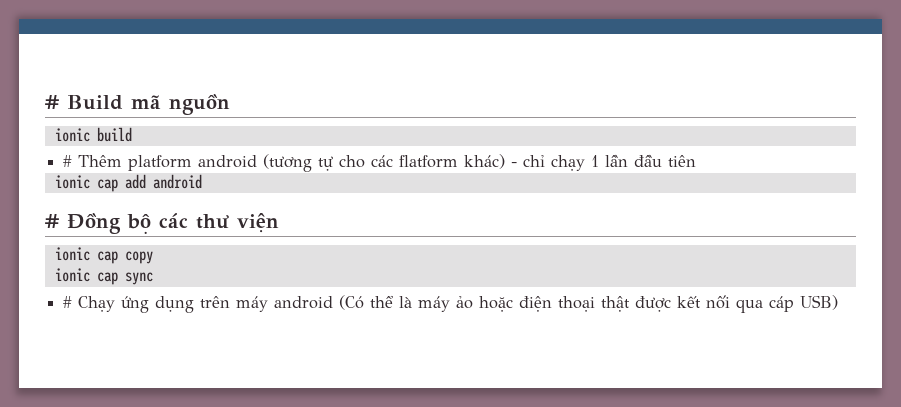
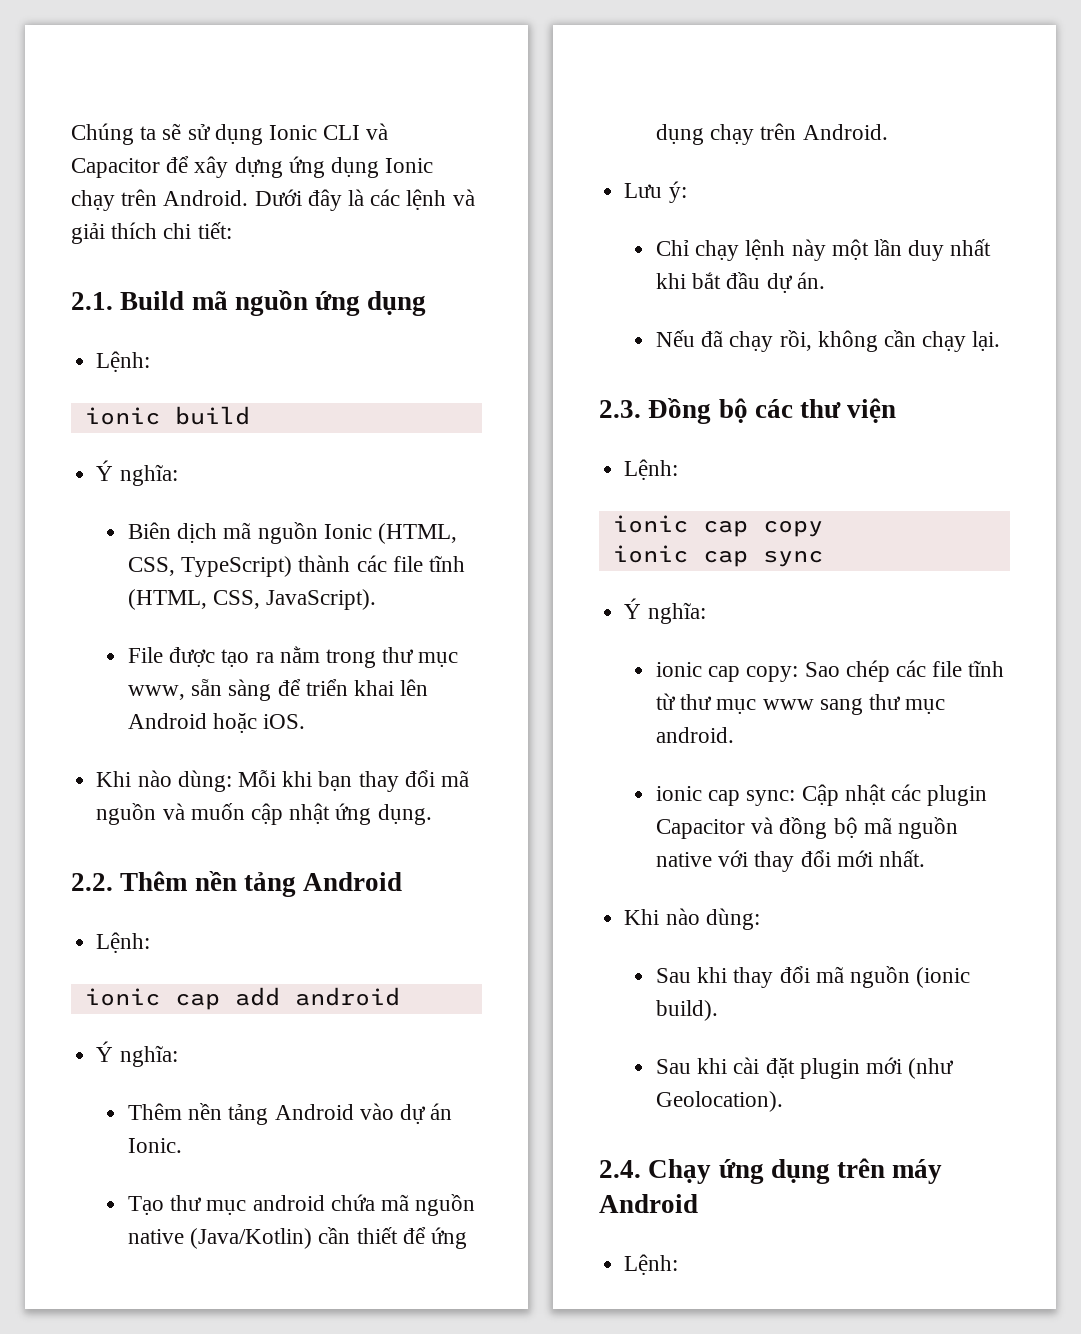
[45,95,59,109] # -> [71,123,389,145] [71,156,434,178] [71,189,475,211] [71,222,232,244] [71,292,113,310] Chúng ta sẽ sử dụng Ionic CLI và Capacitor để xây dựng ứng dụng Ionic chạy trên Android. Dưới đây là các lệnh và giải thích chi tiết: // 2.1.
(230, 104) none -> [315,291,427,316] [96,351,151,372] ứng dụng // Lệnh:
[63,154,697,172] [54,174,202,192] [45,214,59,228] # Thêm platform android (tương tự cho các flatform khác) - chỉ chạy 1 lần đầu tiên // ionic cap add android // # -> [96,460,178,486] [128,522,458,544] [128,555,466,577] [128,589,377,610] [128,646,459,668] [128,679,429,701] [128,713,306,733] [96,770,469,792] [96,803,432,825] [71,871,403,897] [96,932,151,953] [84,987,400,1010] [96,1041,178,1067] [128,1103,453,1125] [128,1138,183,1153] [128,1194,476,1216] [128,1227,468,1249] [656,123,888,145] [624,181,687,203] [656,239,992,261] [656,272,825,293] [656,330,1001,352] [599,400,641,418] Ý nghĩa: // Biên dịch mã nguồn Ionic (HTML, CSS, TypeScript) thành các file tĩnh (HTML, CSS, JavaScript). // File được tạo ra nằm trong thư mục www, sẵn sàng để triển khai lên Android hoặc iOS. // Khi nào dùng: Mỗi khi bạn thay đổi mã nguồn và muốn cập nhật ứng dụng. // 2.2. Thêm nền tảng Android // Lệnh: // ionic cap add android // Ý nghĩa: // Thêm nền tảng Android vào dự án Ionic. // Tạo thư mục android chứa mã nguồn native (Java/Kotlin) cần thiết để ứng dụng chạy trên Android. // Lưu ý: // Chỉ chạy lệnh này một lần duy nhất khi bắt đầu dự án. // Nếu đã chạy rồi, không cần chạy lại. // 2.3.
(279, 223) none -> [624,459,679,480] // Lệnh:
[63,296,73,308] # -> [624,598,706,624] [656,660,1005,682] [656,693,946,715] [656,727,735,743] [656,784,988,806] [656,817,959,839] [656,850,926,872] [624,908,760,930] [656,966,971,988] [656,1000,719,1021] [656,1057,955,1079] [656,1091,784,1112] [599,1160,641,1178] Ý nghĩa: // ionic cap copy: Sao chép các file tĩnh từ thư mục www sang thư mục android. // ionic cap sync: Cập nhật các plugin Capacitor và đồng bộ mã nguồn native với thay đổi mới nhất. // Khi nào dùng: // Sau khi thay đổi mã nguồn (ionic build). // Sau khi cài đặt plugin mới (như Geolocation). // 2.4.
[274,295,839,313] android (Có thể là máy ảo hoặc điện thoại thật được kết nối qua cáp USB) -> [599,1194,698,1213] [624,1254,679,1275] Android // Lệnh:

